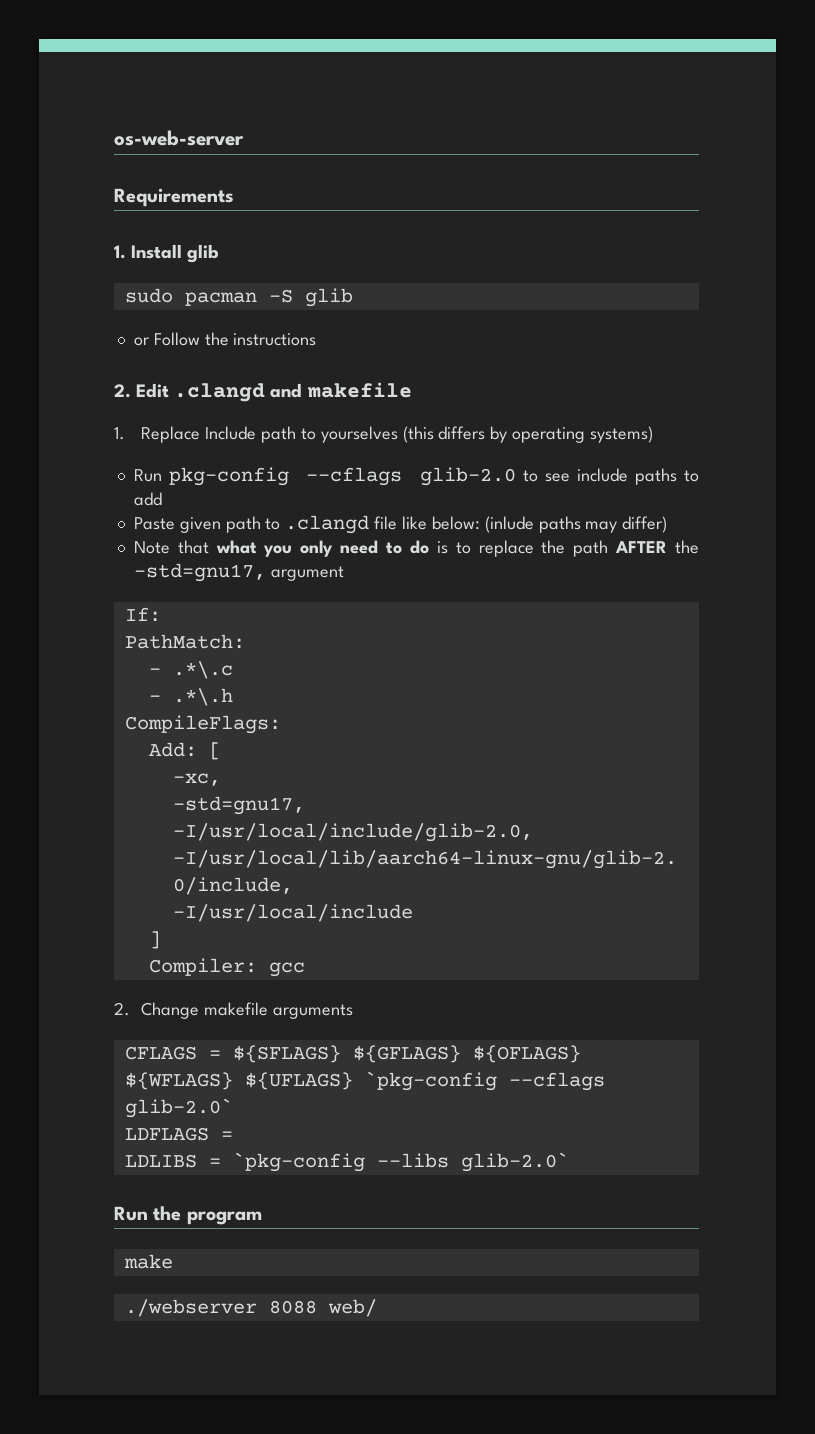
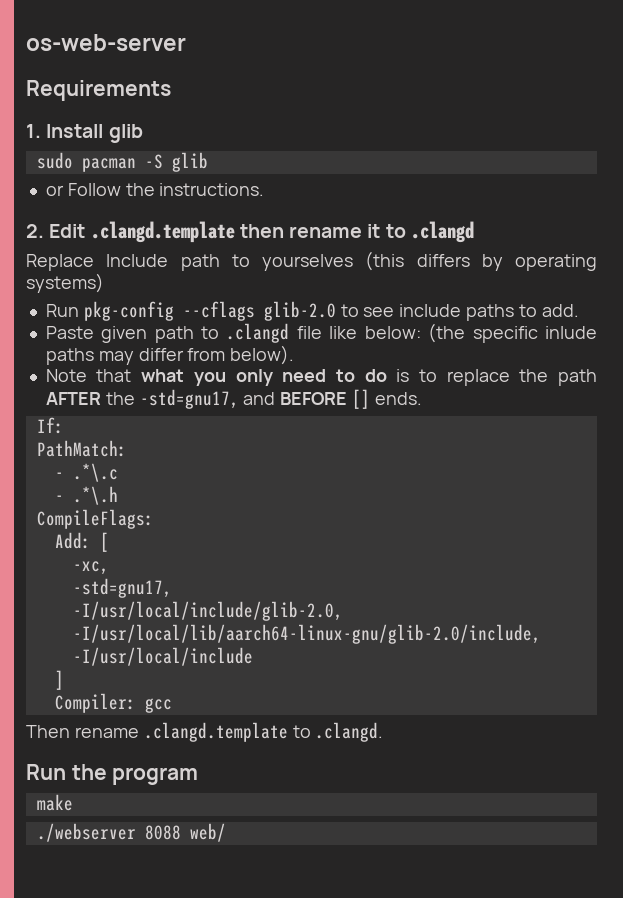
[233,333,317,346] instructions -> [159,183,265,196] instructions.
[174,382,412,402] [114,427,125,440] .clangd and makefile // 1. -> [90,221,474,243] .clangd.template then rename it to .clangd //
[133,492,162,506] add -> [541,304,579,317] add.
[484,516,668,533] (inlude paths may differ) -> [428,323,598,343] [45,345,295,365] (the specific inlude paths may differ from below).
[270,566,344,581] argument -> [243,389,422,409] and BEFORE [] ends.
[114,1002,354,1019] [124,1045,581,1063] [124,1071,605,1091] [124,1098,233,1118] [124,1127,233,1141] [124,1152,569,1172] 2. Change makefile arguments // CFLAGS = ${SFLAGS} ${GFLAGS} ${OFLAGS} ${WFLAGS} ${UFLAGS} `pkg-config --cflags glib-2.0` // LDFLAGS = // LDLIBS = `pkg-config --libs glib-2.0` -> [26,722,384,742] Then rename .clangd.template to .clangd.

